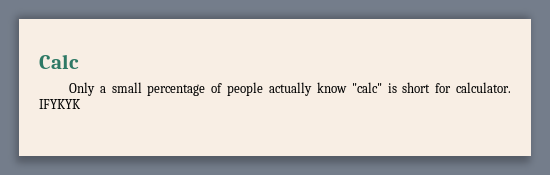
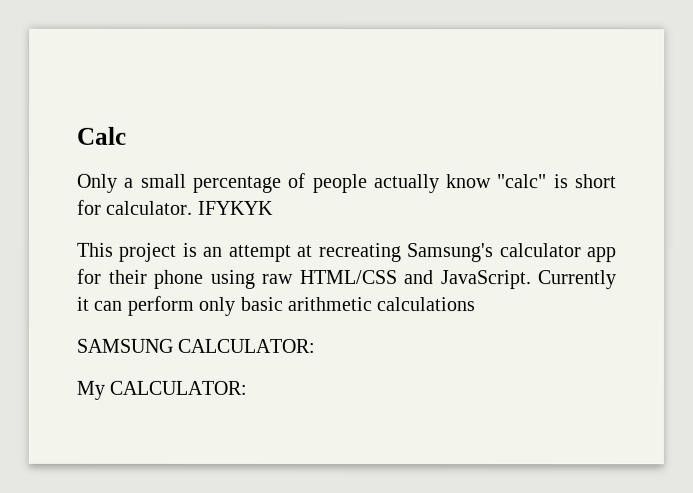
(81, 104) none -> [76,242,616,263] [76,268,616,290] [76,295,476,316] [76,338,316,353] [76,380,248,400] // This project is an attempt at recreating Samsung's calculator app for their phone using raw HTML/CSS and JavaScript. Currently it can perform only basic arithmetic calculations // SAMSUNG CALCULATOR: // My CALCULATOR:

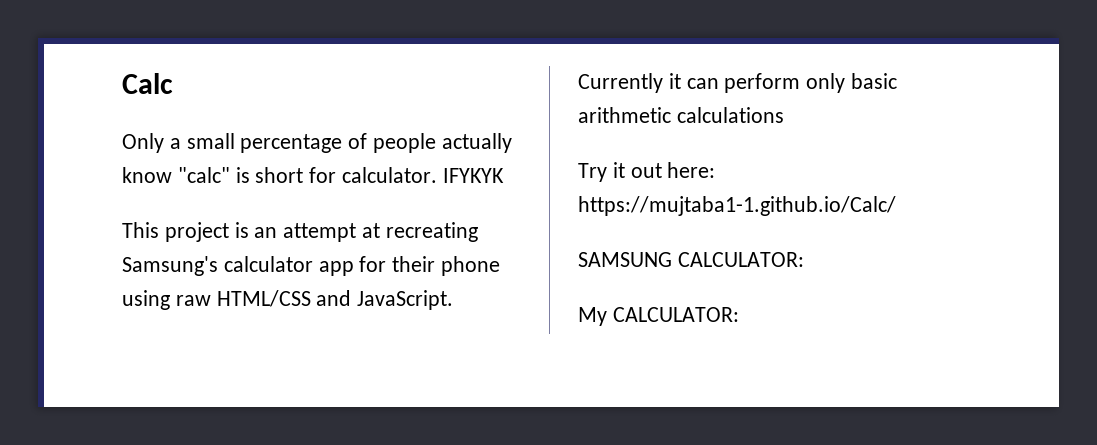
(476, 304) none -> [578,162,716,182] [578,196,896,216] // Try it out here: https://mujtaba1-1.github.io/Calc/

